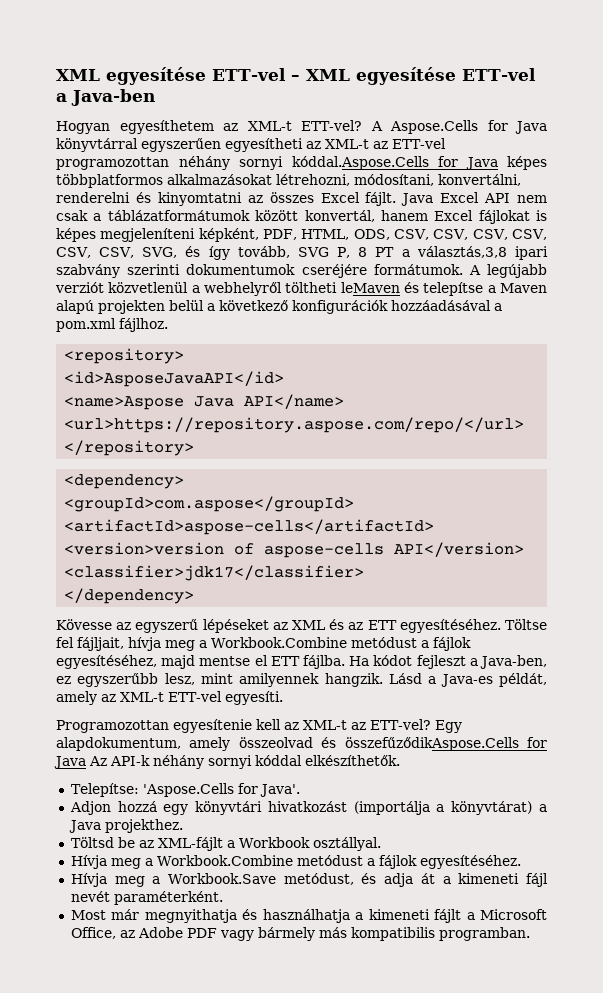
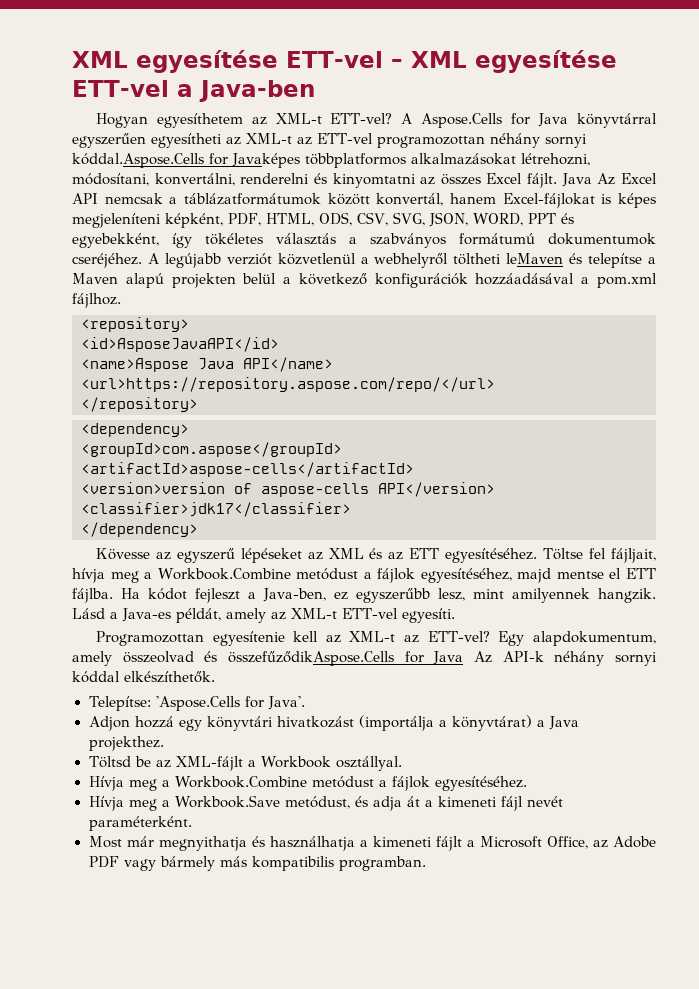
[465,156,547,170] Java képes -> [232,153,300,168] Javaképes
(434, 199) none -> [597,173,616,185] Az
[516,195,547,203] [56,210,88,221] nem csak -> [104,193,163,204] nemcsak
[434,210,530,224] Excel fájlokat -> [502,193,595,208] Excel-fájlokat
[433,229,548,240] [56,246,548,260] [56,264,463,278] CSV, CSV, CSV, CSV, CSV, SVG, és így tovább, SVG P, 8 PT a választás,3,8 ipari szabvány szerinti dokumentumok cseréjére formátumok. -> [392,212,574,227] [72,233,656,248] [72,253,142,268] SVG, JSON, WORD, PPT és egyebekként, így tökéletes választás a szabványos formátumú dokumentumok cseréjéhez.

